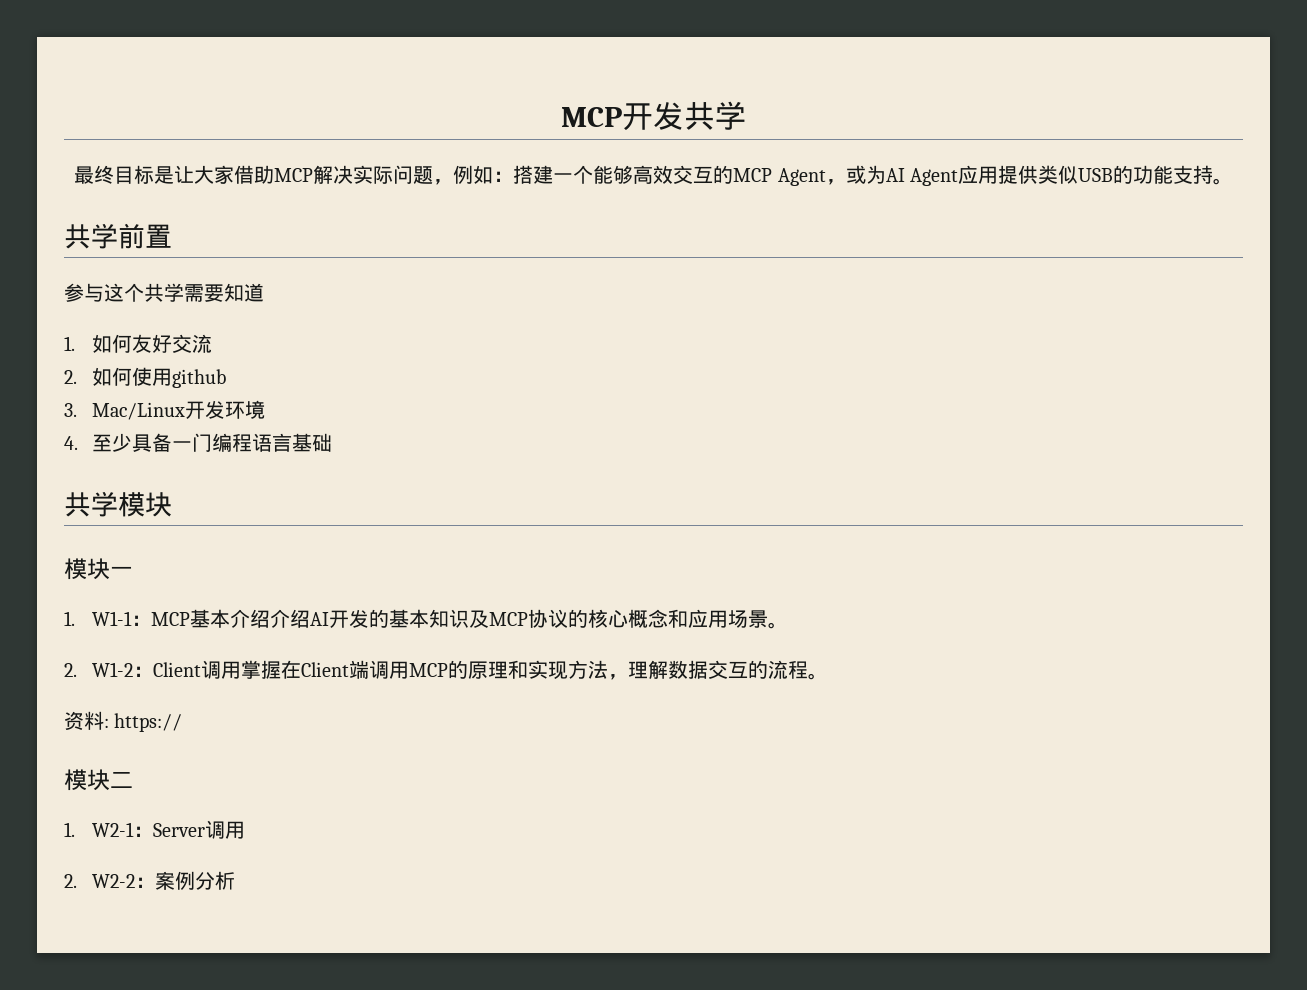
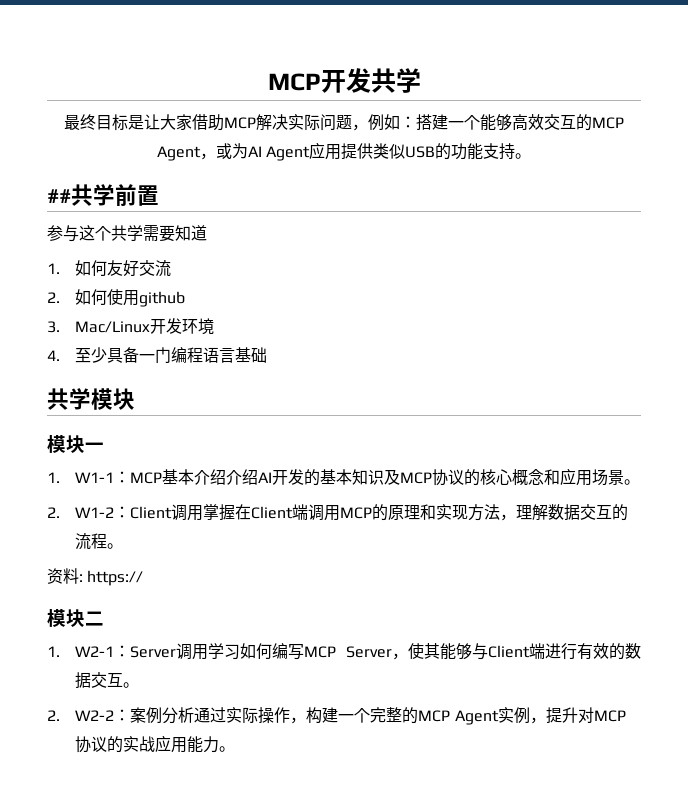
(1233, 181) none -> [47,189,71,203] ##
(245, 830) none -> [208,643,642,660] [75,672,140,689] 学习如何编写MCP Server，使其能够与Client端进行有效的数据交互。
(235, 880) none -> [194,707,626,725] [75,735,236,753] 通过实际操作，构建一个完整的MCP Agent实例，提升对MCP协议的实战应用能力。

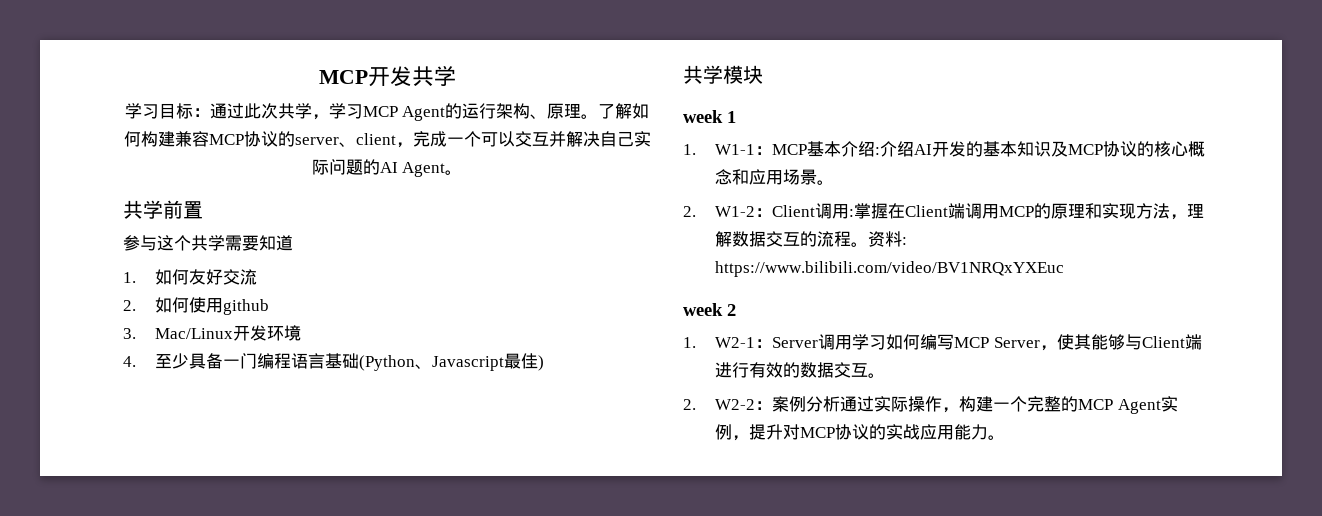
[64,114,624,131] [156,142,532,161] [47,189,71,203] 最终目标是让大家借助MCP解决实际问题，例如：搭建一个能够高效交互的MCP Agent，或为AI Agent应用提供类似USB的功能支持。 // ## -> [124,103,650,121] [123,131,651,148] [311,159,463,177] 学习目标：通过此次共学，学习MCP Agent的运行架构、原理。了解如何构建兼容MCP协议的server、client，完成一个可以交互并解决自己实际问题的AI Agent。 //
(268, 355) none -> [359,353,545,371] (Python、Javascript最佳)
[47,435,104,453] 模块一 -> [683,110,736,123] week 1
(227, 477) none -> [875,147,881,155] :
(204, 513) none -> [849,209,855,217] :
(124, 546) // -> (869, 244) none
[87,570,144,586] [47,609,104,627] https:// // 模块二 -> [715,261,1065,277] [683,303,736,316] https://www.bilibili.com/video/BV1NRQxYXEuc // week 2

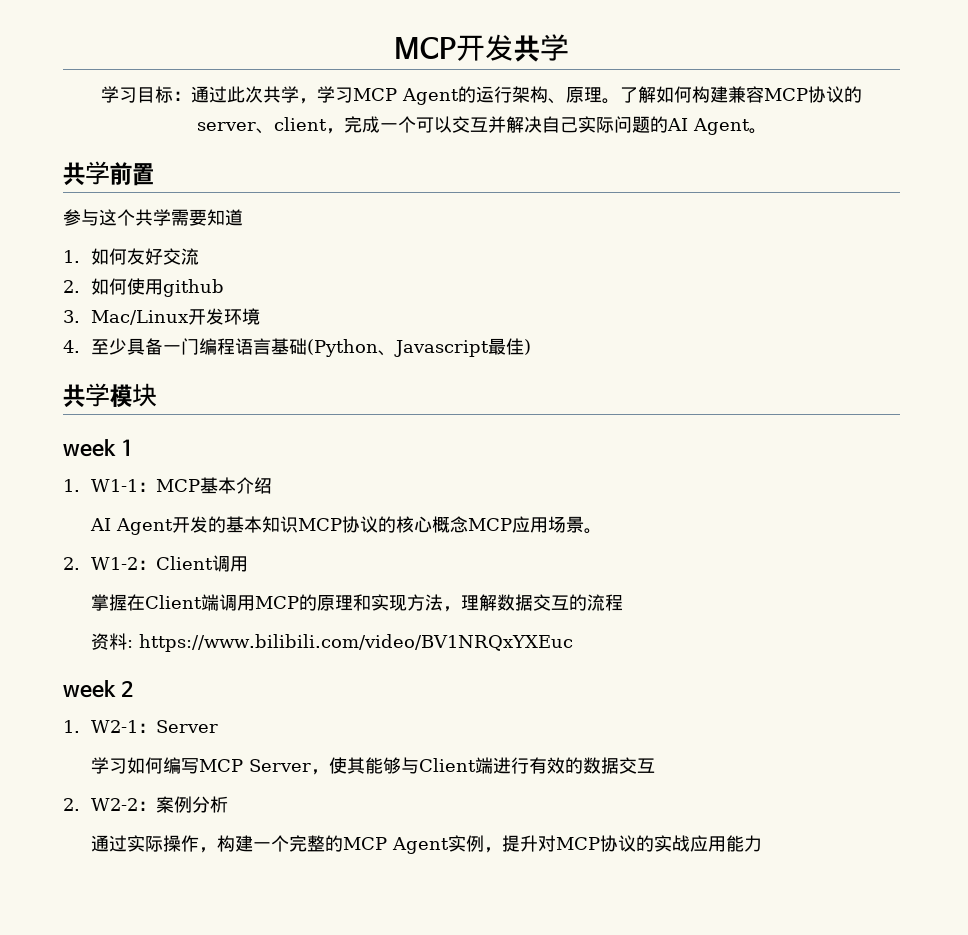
[875,141,933,157] :介绍AI -> [90,518,174,535] // AI Agent
[1051,141,1069,157] 及 -> (299, 524) none
[732,169,750,185] 和 -> [468,518,513,531] MCP
[849,209,855,217] : -> (249, 564) //
[851,242,869,247] 。 -> (624, 602) //
[818,334,853,350] 调用 -> (219, 726) //
[868,373,886,378] 。 -> (656, 765) none
(841, 404) none -> (229, 804) //
[988,435,1006,440] 。 -> (763, 843) none

